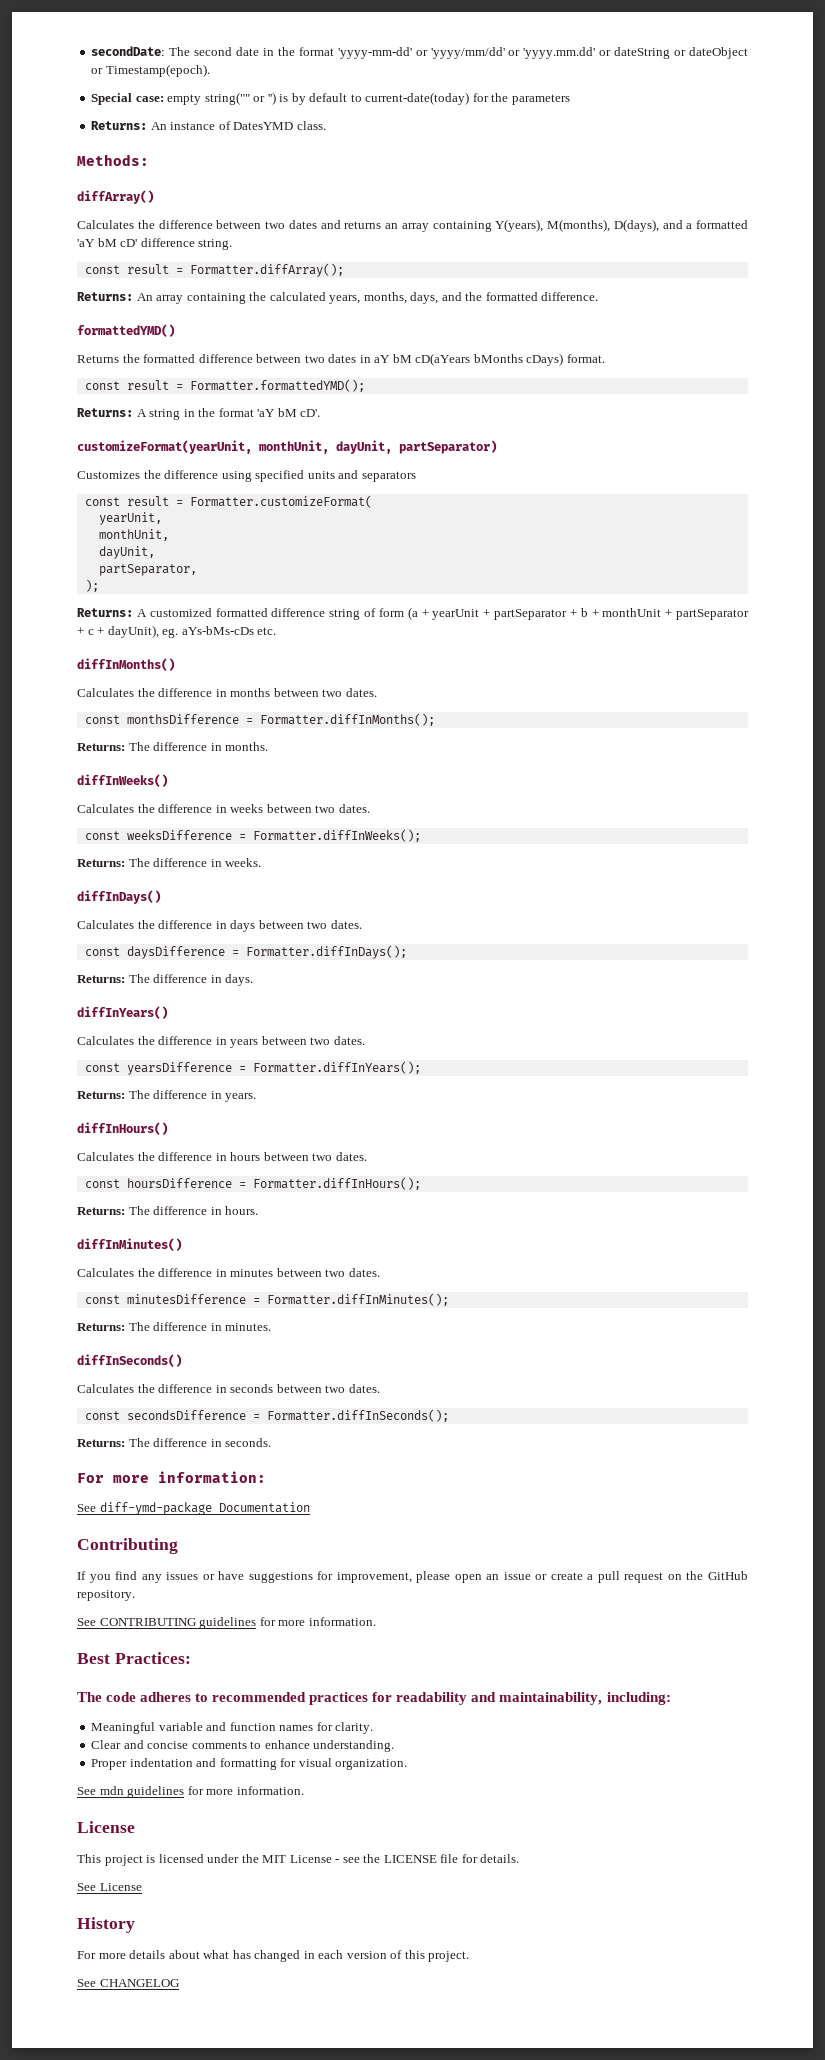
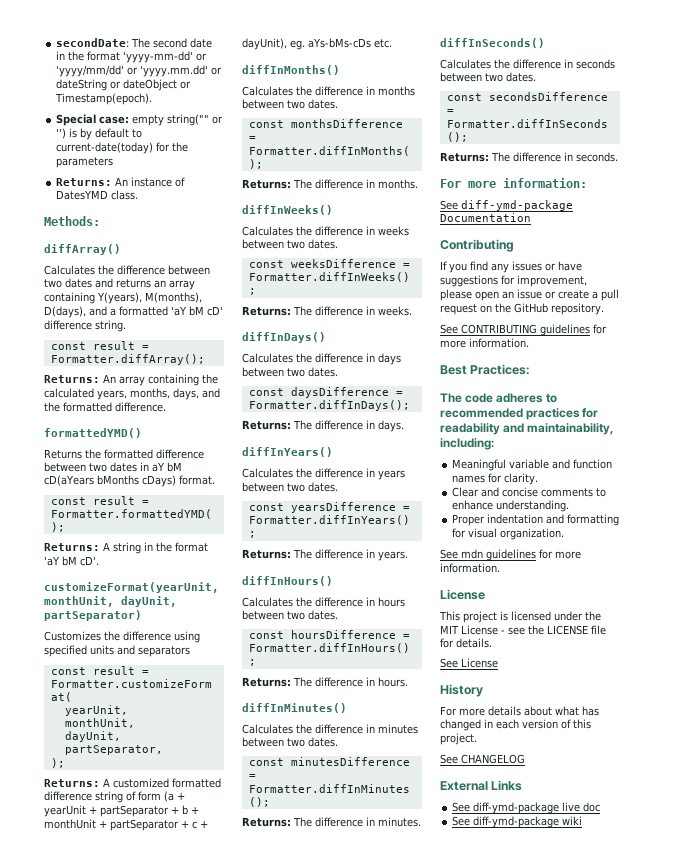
(179, 1983) none -> [440,780,523,791] [452,802,601,814] [452,816,583,828] // External Links // See diff-ymd-package live doc // See diff-ymd-package wiki

